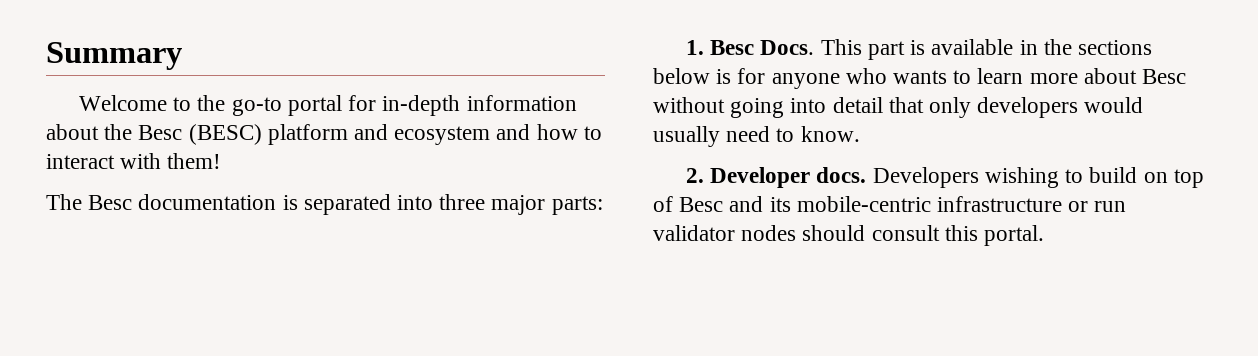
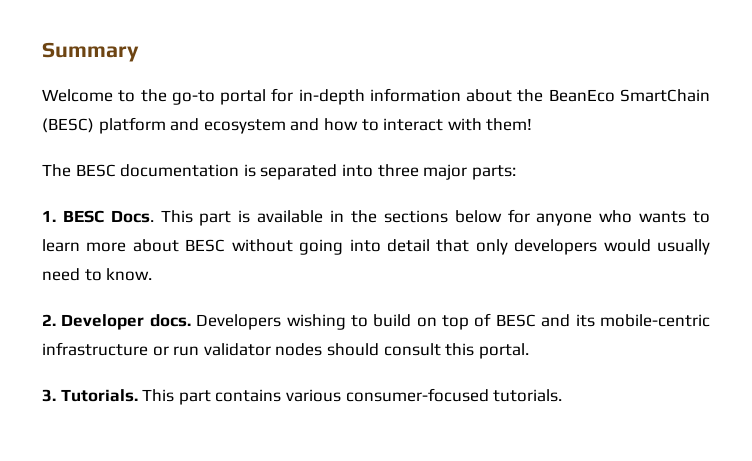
[138,125,183,140] Besc -> [548,89,710,102] BeanEco SmartChain
[88,195,133,210] Besc -> [75,164,116,177] BESC
[710,40,755,55] Besc -> [62,210,104,223] BESC
[716,69,732,84] is -> (502, 216) none
[1142,69,1187,84] Besc -> [185,239,226,252] BESC
[679,197,724,212] Besc -> [495,314,536,327] BESC
(1045, 235) none -> [42,388,563,405] // 3. Tutorials. This part contains various consumer-focused tutorials.

